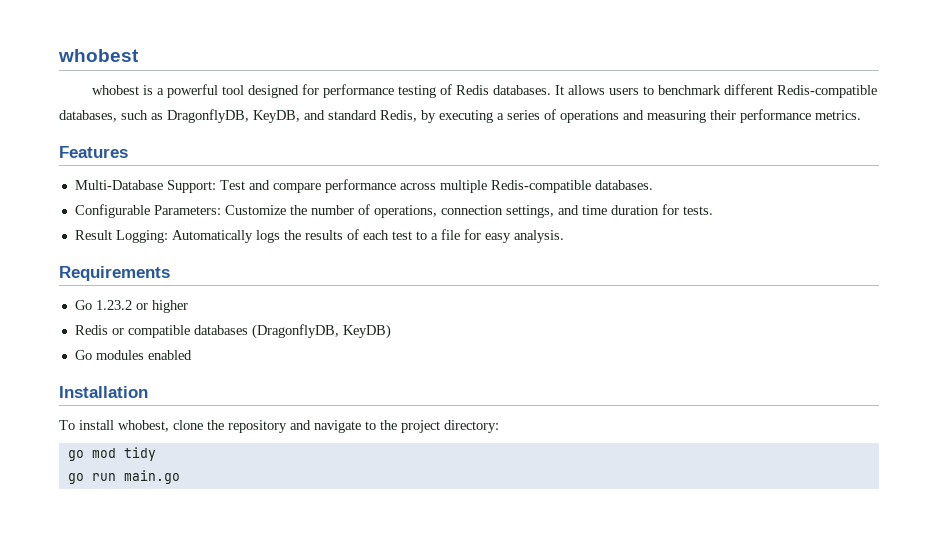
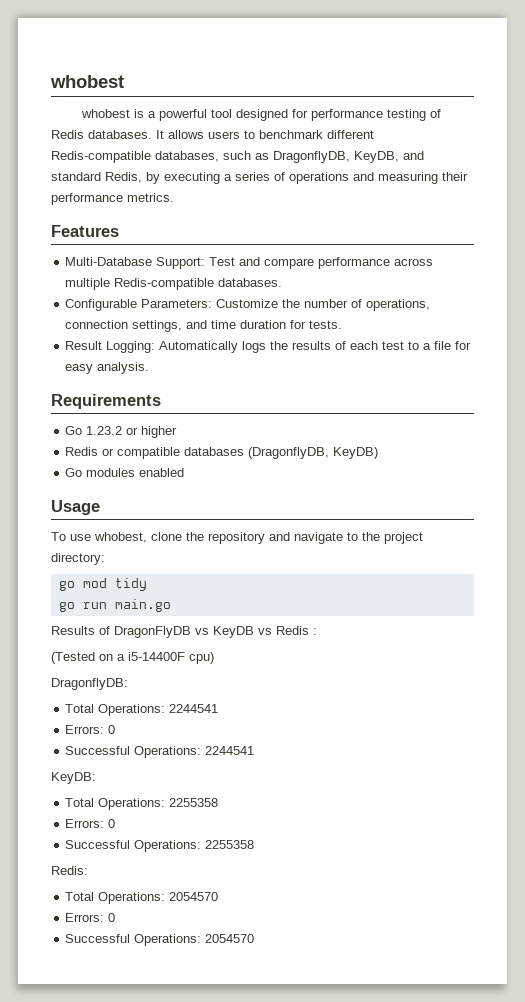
[59,386,148,398] Installation -> [51,500,100,515] Usage
[79,420,114,430] install -> [70,534,91,541] use
(180, 477) none -> [51,626,317,638] [51,652,214,664] [51,678,128,690] [65,704,219,716] [65,725,116,734] [65,746,255,758] [51,772,96,784] [65,798,219,810] [65,819,116,828] [65,840,255,852] [51,866,88,875] [65,892,219,904] [65,913,116,922] [65,934,255,946] // Results of DragonFlyDB vs KeyDB vs Redis : // (Tested on a i5-14400F cpu) // DragonflyDB: // Total Operations: 2244541 // Errors: 0 // Successful Operations: 2244541 // KeyDB: // Total Operations: 2255358 // Errors: 0 // Successful Operations: 2255358 // Redis: // Total Operations: 2054570 // Errors: 0 // Successful Operations: 2054570

